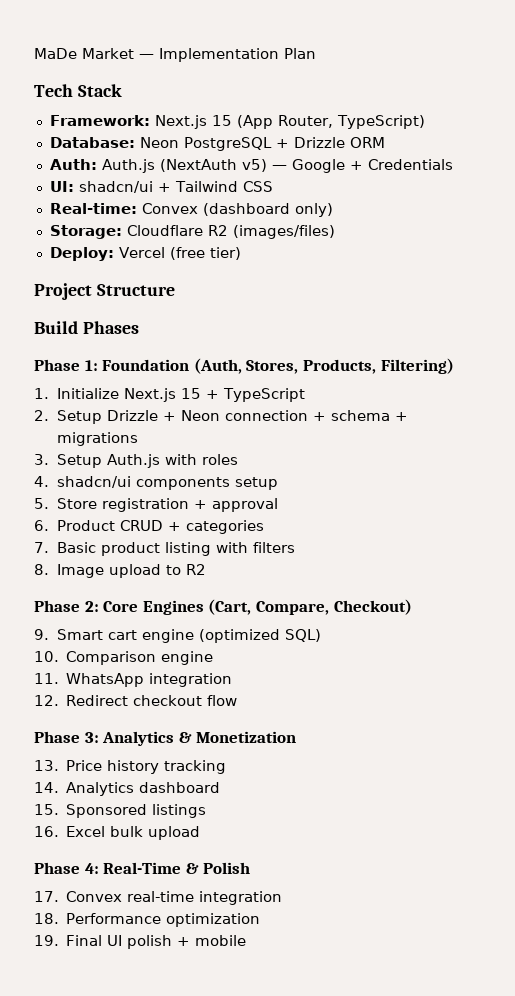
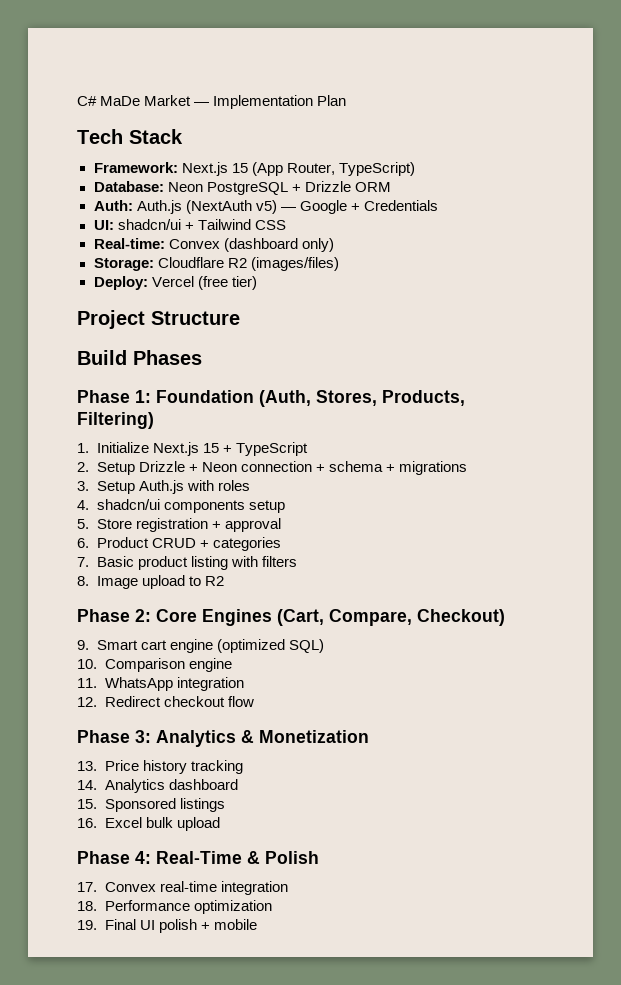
(34, 53) none -> [77,96,97,106] C#

